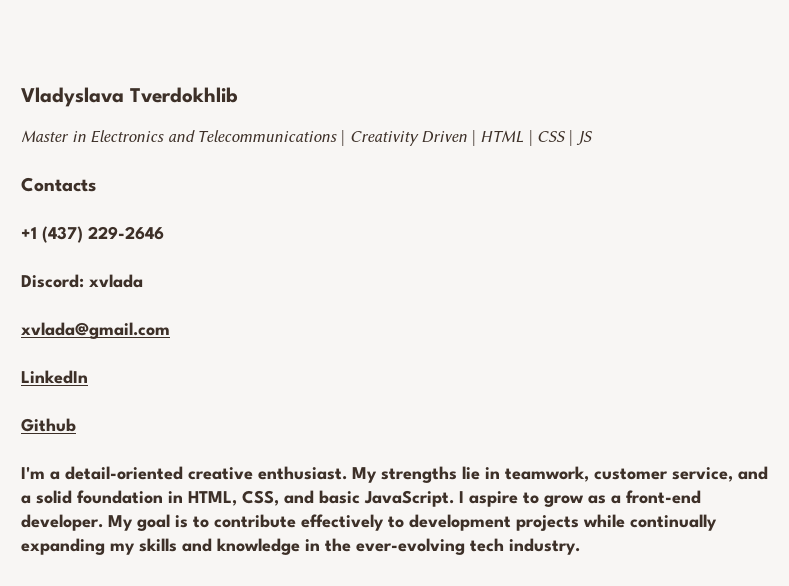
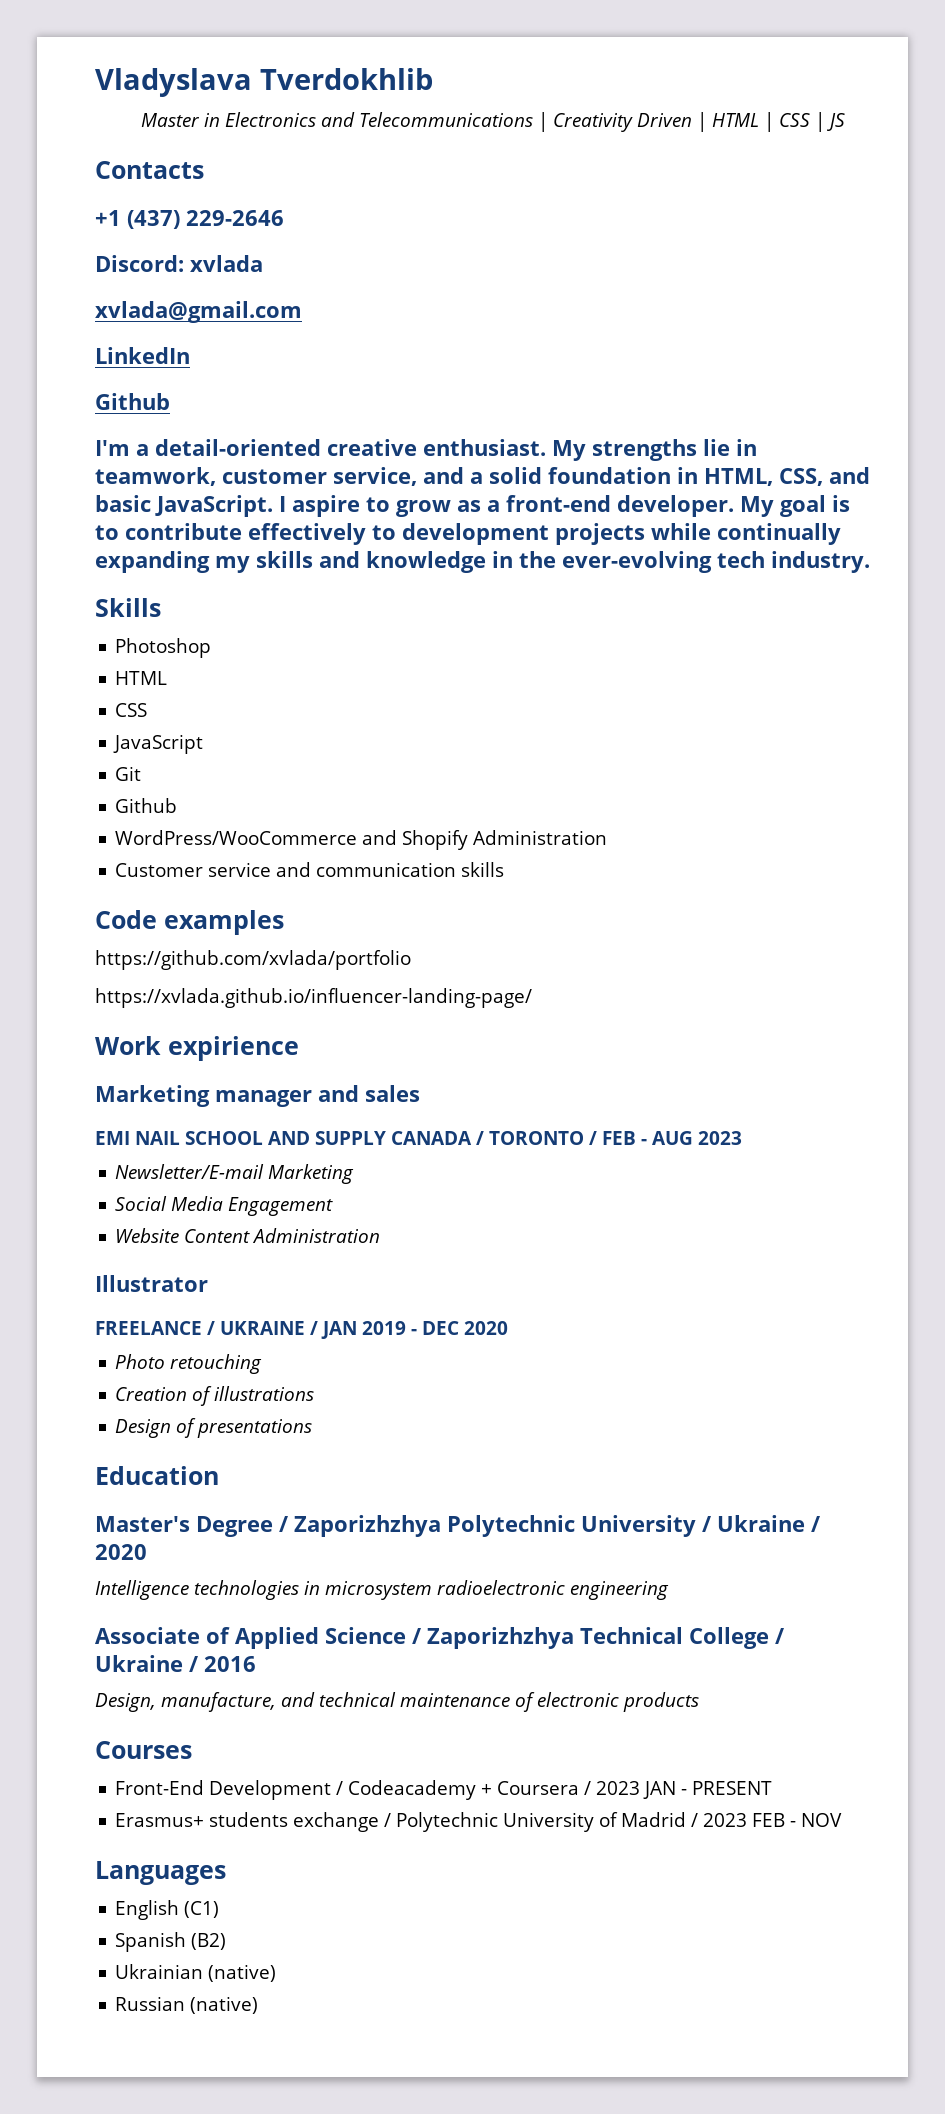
(580, 546) none -> [95,598,161,617] [115,638,212,658] [115,671,168,685] [115,703,148,717] [113,734,204,754] [115,766,142,781] [115,798,178,813] [115,830,608,850] [115,862,505,877] [95,910,284,935] [95,950,411,970] [95,988,532,1008] [95,1036,299,1061] [95,1085,420,1107] [95,1131,742,1145] [115,1164,355,1184] [115,1196,334,1216] [115,1228,381,1243] [95,1275,208,1292] [95,1321,508,1339] [115,1354,263,1374] [115,1386,315,1406] [115,1418,313,1438] [95,1466,219,1485] [95,1515,820,1537] [95,1544,147,1560] [95,1580,669,1600] [95,1627,784,1649] [95,1655,256,1672] [95,1692,699,1712] [95,1741,192,1759] [115,1780,773,1800] [115,1812,843,1832] [95,1861,226,1885] [115,1900,220,1920] [115,1932,227,1952] [115,1964,277,1982] [115,1996,259,2014] // Skills // Photoshop // HTML // CSS // JavaScript // Git // Github // WordPress/WooCommerce and Shopify Administration // Customer service and communication skills // Code examples // https://github.com/xvlada/portfolio // https://xvlada.github.io/influencer-landing-page/ // Work expirience // Marketing manager and sales // EMI NAIL SCHOOL AND SUPPLY CANADA / TORONTO / FEB - AUG 2023 // Newsletter/E-mail Marketing // Social Media Engagement // Website Content Administration // Illustrator // FREELANCE / UKRAINE / JAN 2019 - DEC 2020 // Photo retouching // Creation of illustrations // Design of presentations // Education // Master's Degree / Zaporizhzhya Polytechnic University / Ukraine / 2020 // Intelligence technologies in microsystem radioelectronic engineering // Associate of Applied Science / Zaporizhzhya Technical College / Ukraine / 2016 // Design, manufacture, and technical maintenance of electronic products // Courses // Front-End Development / Codeacademy + Coursera / 2023 JAN - PRESENT // Erasmus+ students exchange / Polytechnic University of Madrid / 2023 FEB - NOV // Languages // English (C1) // Spanish (B2) // Ukrainian (native) // Russian (native)

